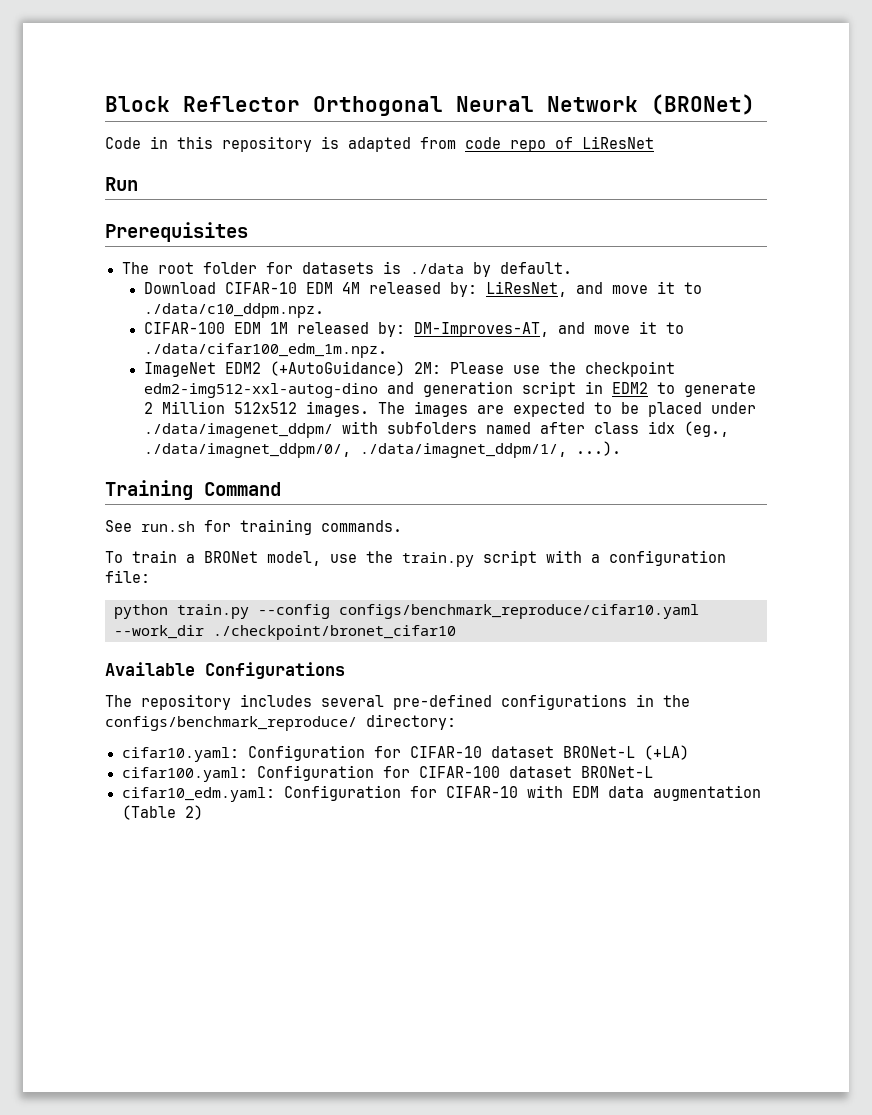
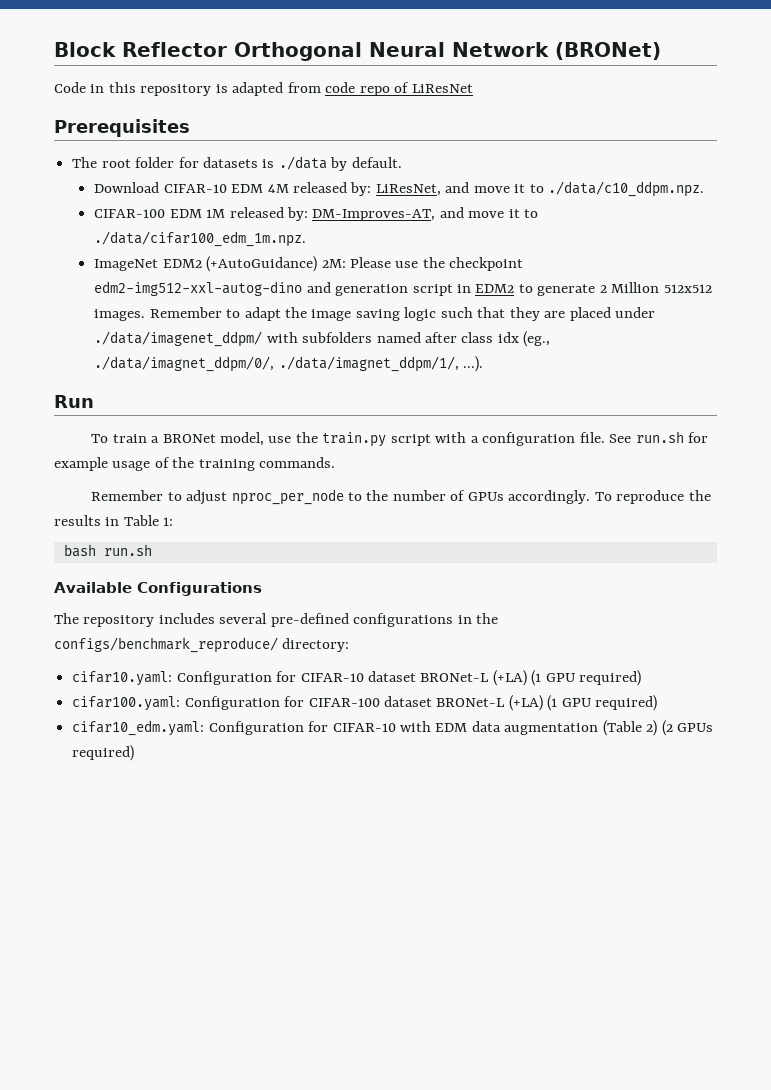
[105,177,138,191] // Run -> (473, 88) none
[377,401,639,417] The images are expected to be -> [149,307,566,321] Remember to adapt the image saving logic such that they are
[105,480,281,500] [105,519,402,535] Training Command // See run.sh for training commands. -> [54,395,94,408] Run
[105,570,150,583] [114,604,699,619] [114,625,456,640] file: // python train.py --config configs/benchmark_reproduce/cifar10.yaml --work_dir ./checkpoint/bronet_cifar10 -> [579,431,708,443] [54,457,336,471] [91,489,711,505] [54,515,174,526] [63,544,152,557] file. See run.sh for example usage of the training commands. // Remember to adjust nproc_per_node to the number of GPUs accordingly. To reproduce the results in Table 1: // bash run.sh
(689, 752) none -> [531,670,642,686] (1 GPU required)
(653, 772) none -> [508,695,658,711] (+LA) (1 GPU required)
(203, 812) none -> [661,720,714,736] [72,745,135,761] (2 GPUs required)

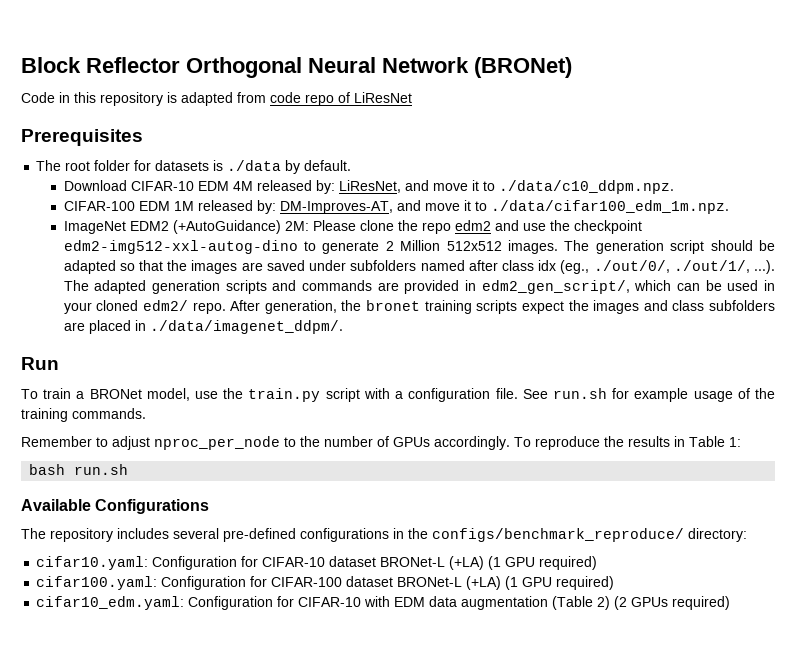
[395,257,524,271] [94,281,515,296] use the checkpoint edm2-img512-xxl-autog-dino and generation script in EDM2 -> [359,220,642,234] [63,240,298,254] clone the repo edm2 and use the checkpoint edm2-img512-xxl-autog-dino
[149,307,656,321] [94,331,298,347] Remember to adapt the image saving logic such that they are placed under ./data/imagenet_ddpm/ with -> [564,240,775,254] [63,260,347,274] The generation script should be adapted so that the images are saved under
[94,356,459,372] ./data/imagnet_ddpm/0/, ./data/imagnet_ddpm/1/, -> [593,260,750,273] ./out/0/, ./out/1/,
(484, 364) none -> [63,280,775,294] [63,300,775,314] [63,320,343,334] The adapted generation scripts and commands are provided in edm2_gen_script/, which can be used in your cloned edm2/ repo. After generation, the bronet training scripts expect the images and class subfolders are placed in ./data/imagenet_ddpm/.

